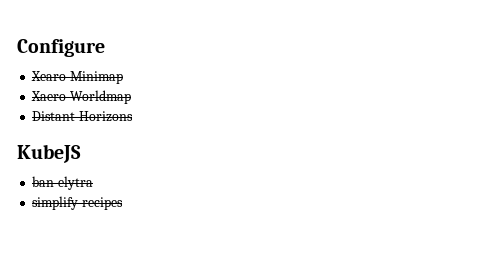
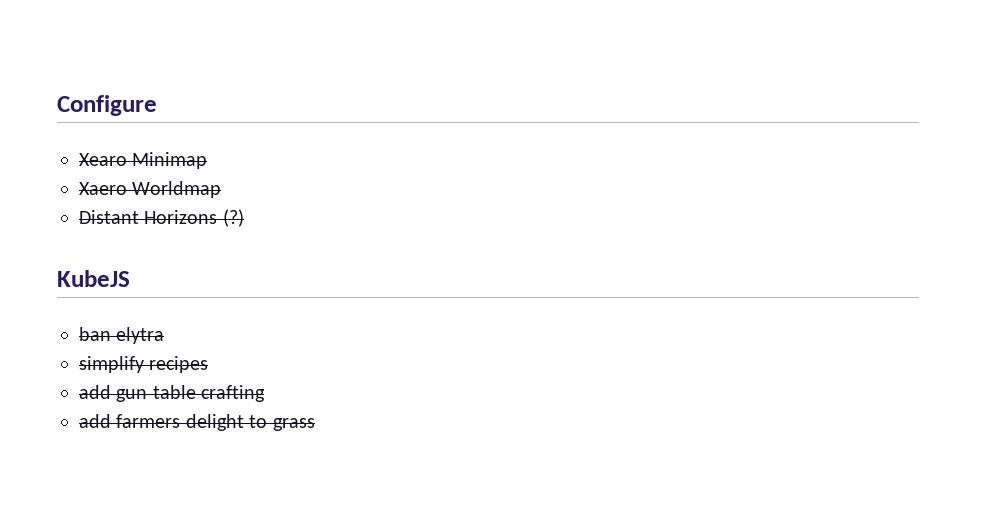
(134, 116) none -> [222,209,244,227] (?)
(124, 203) none -> [79,385,266,402] [79,414,315,431] // add gun table crafting // add farmers delight to grass

